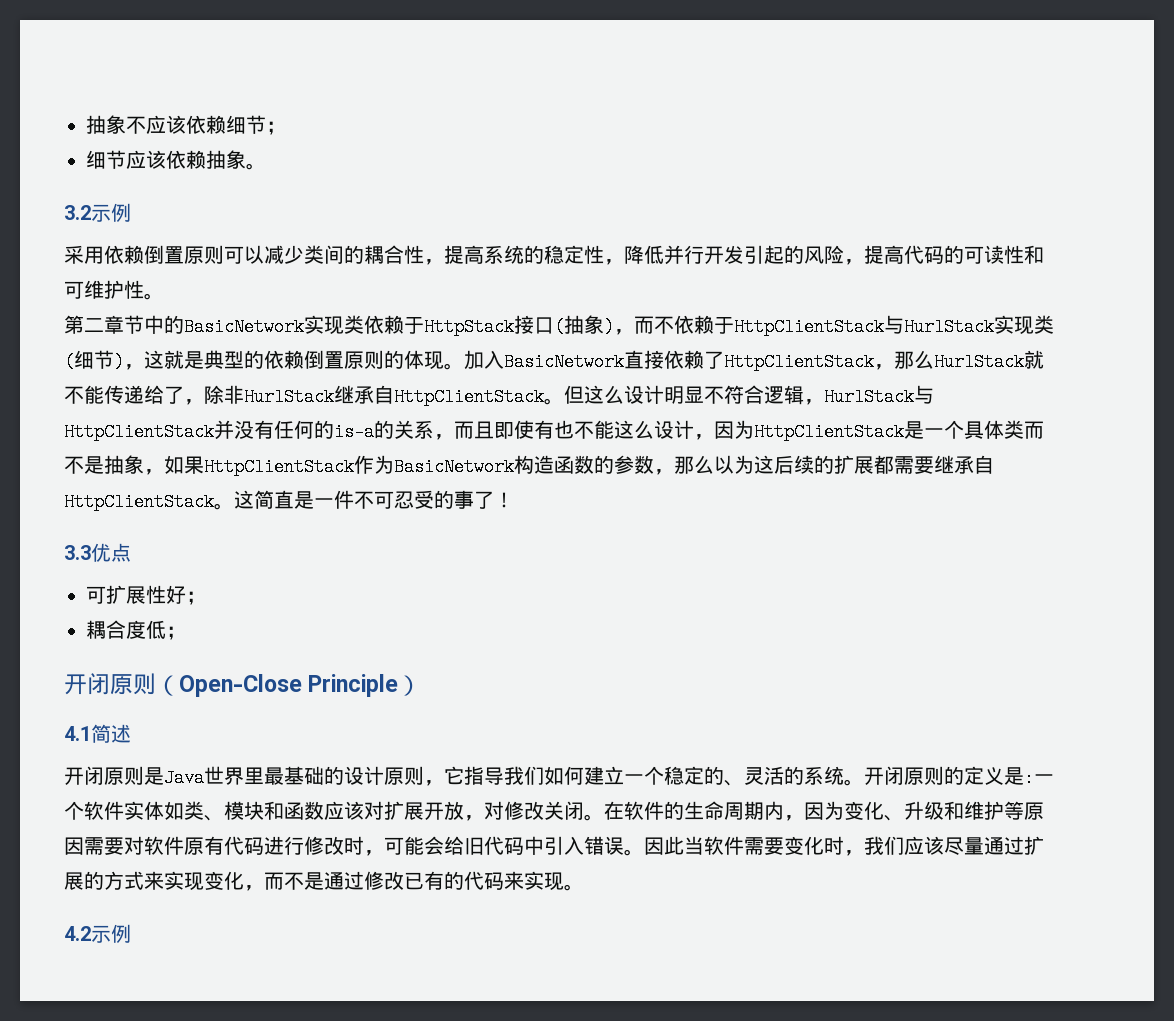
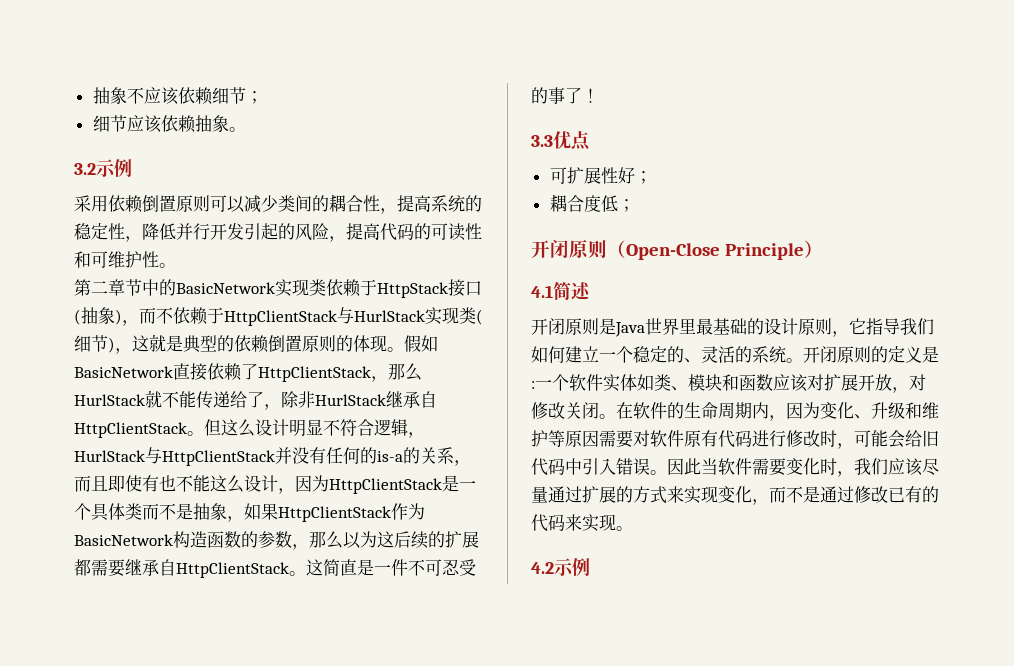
[464,350,504,370] 加入 -> [404,335,438,352] 假如

